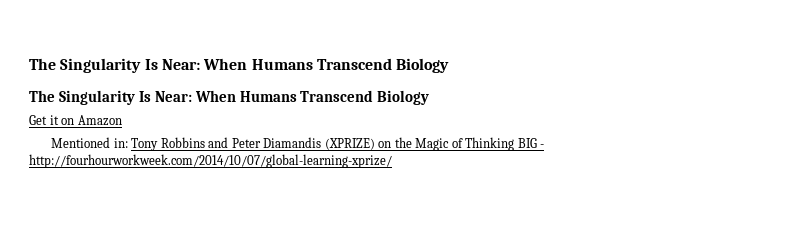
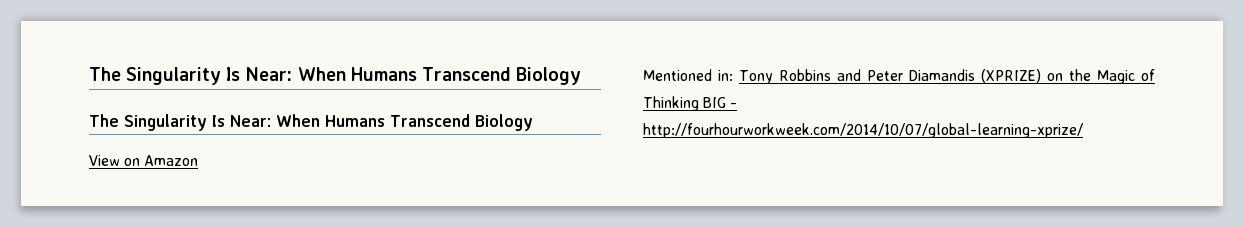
[29,115,59,125] Get it -> [89,155,120,166] View

